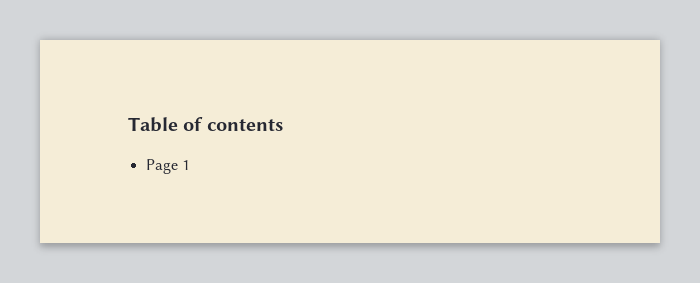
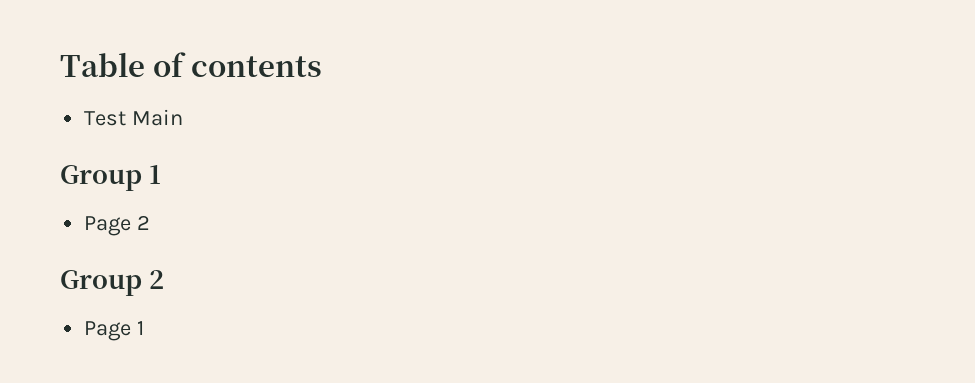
(283, 125) none -> [84,109,184,126] [60,165,161,191] [84,215,151,236] [60,270,164,296] // Test Main // Group 1 // Page 2 // Group 2

